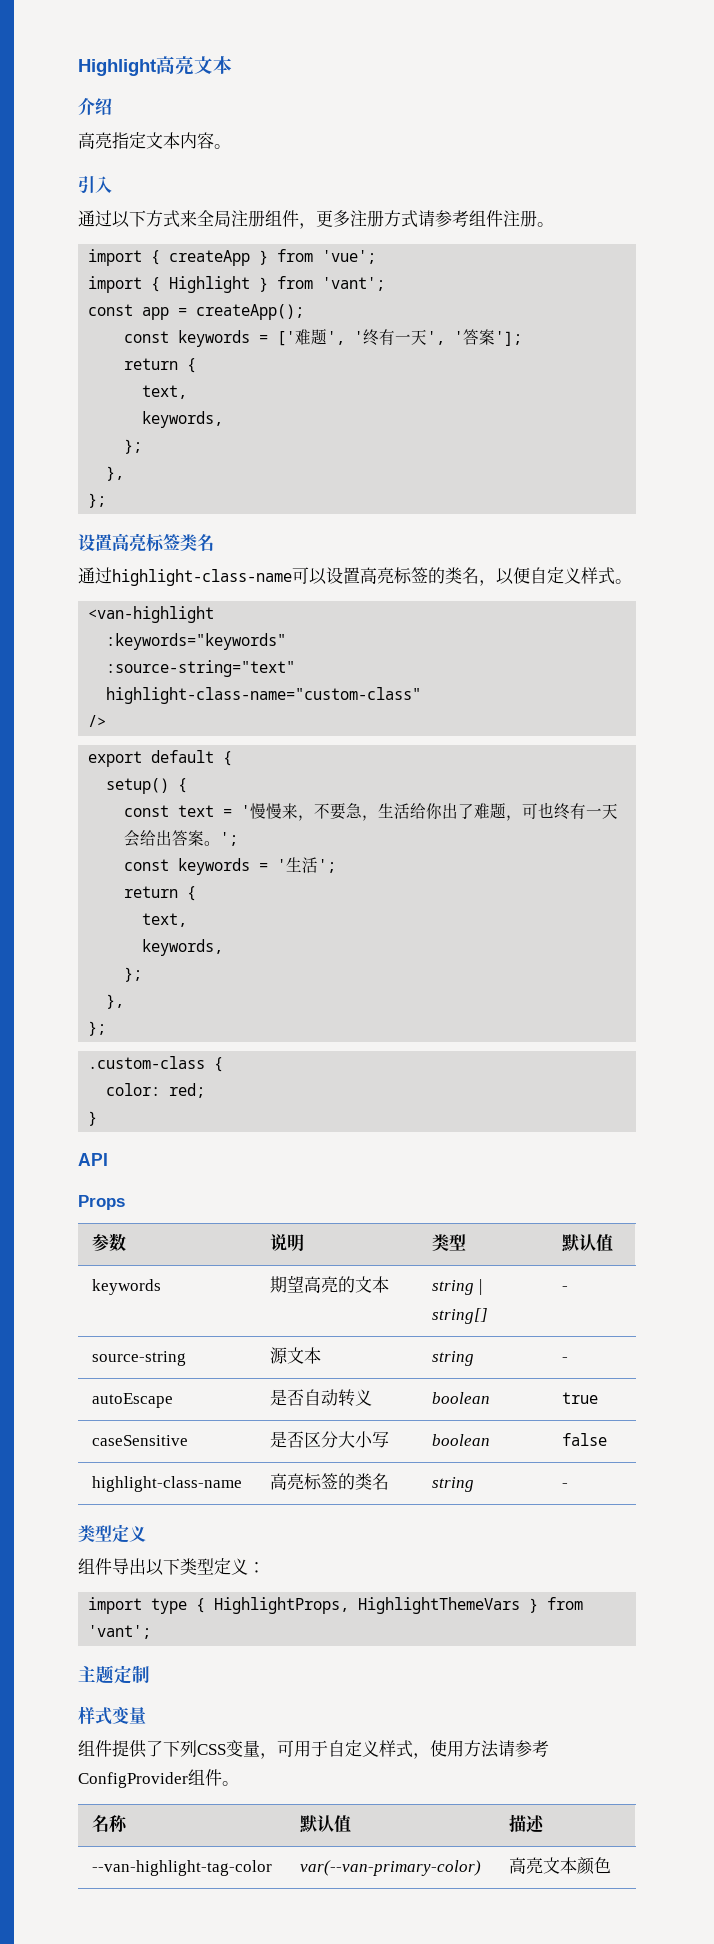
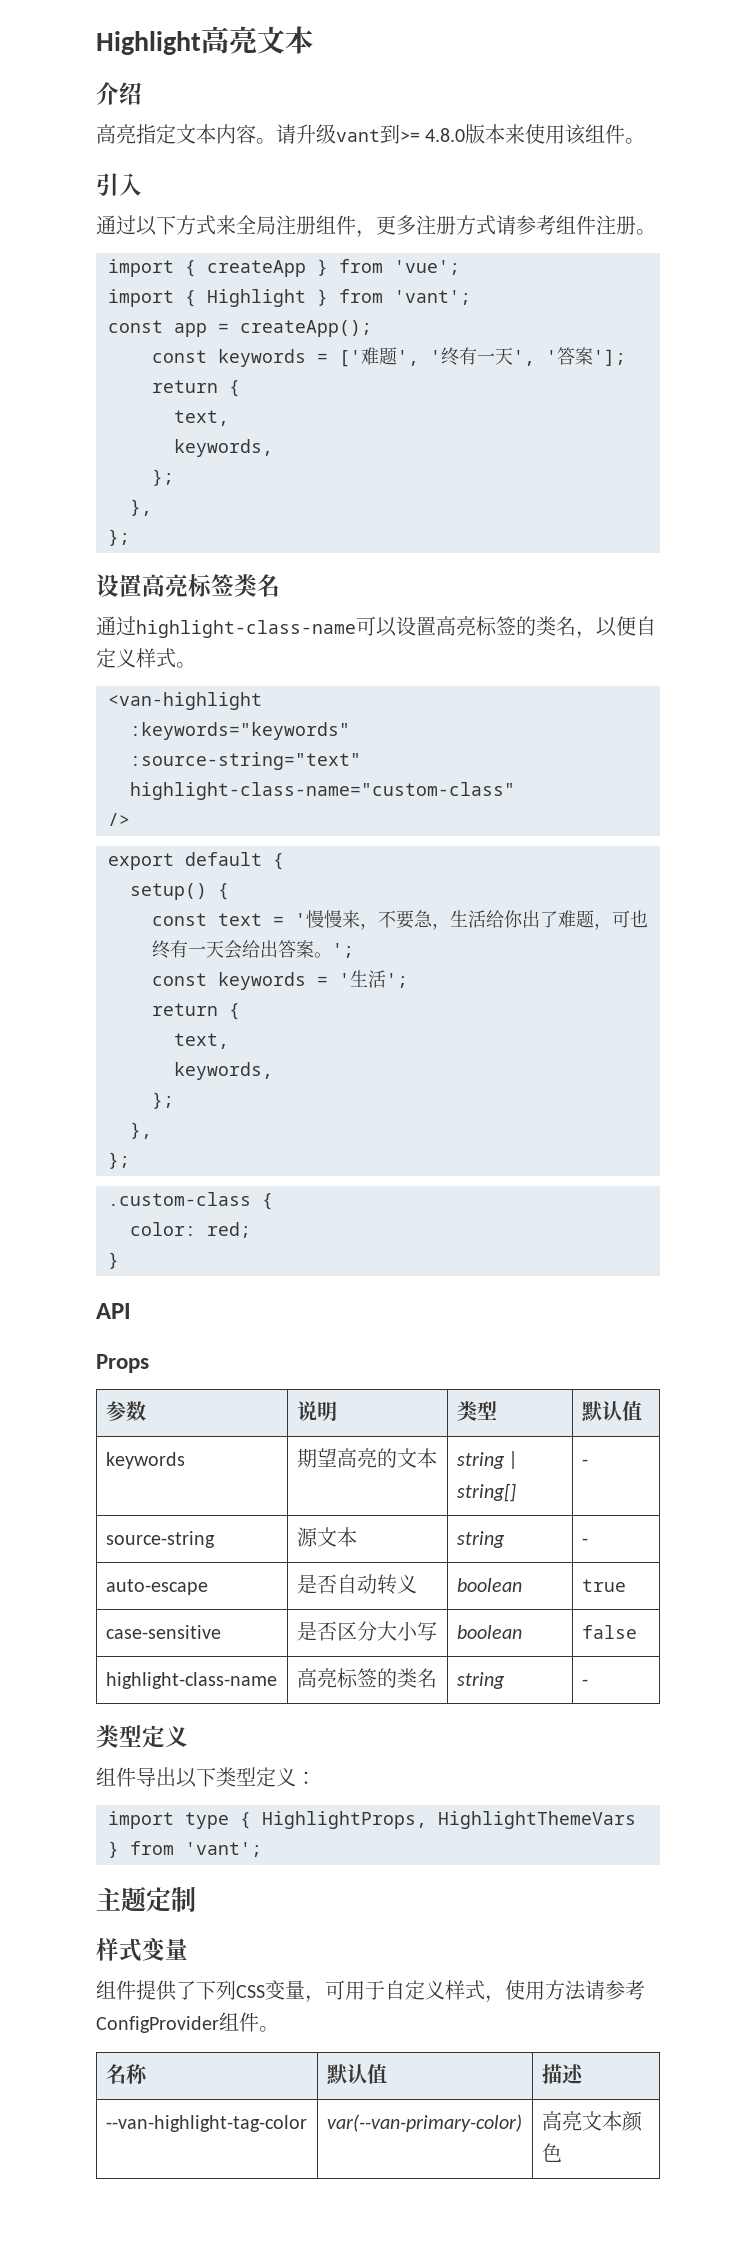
(231, 146) none -> [276,124,646,145] 请升级vant到>= 4.8.0版本来使用该组件。
[91,1393,173,1408] autoEscape -> [105,1579,208,1595] auto-escape
[91,1435,188,1446] caseSensitive -> [105,1625,221,1639] case-sensitive

